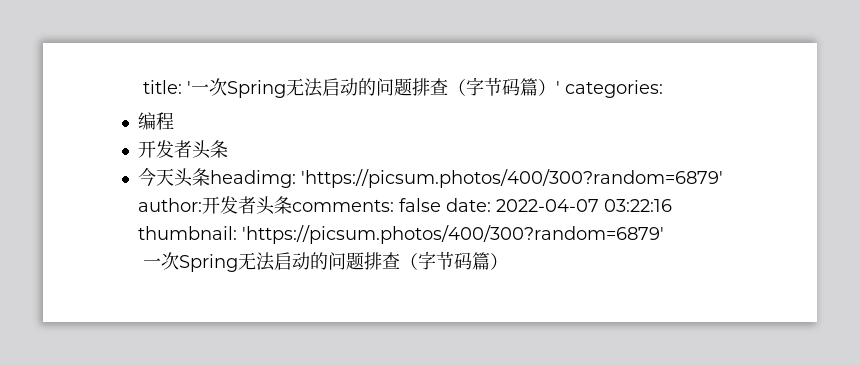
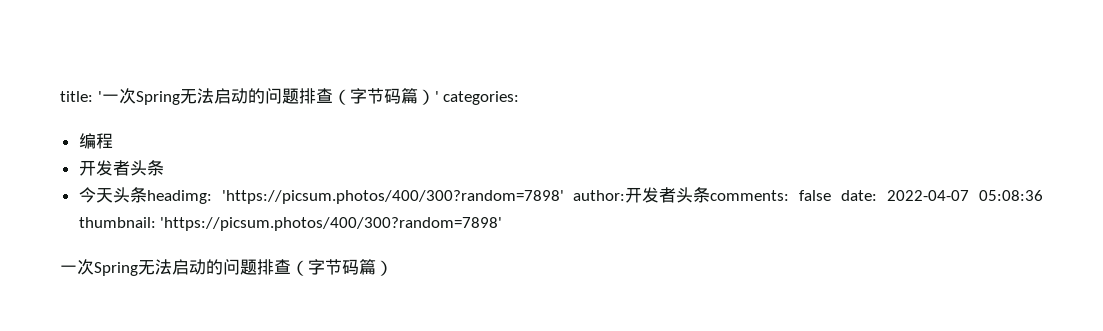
[300,169,723,188] 'https://picsum.photos/400/300?random=6879' -> [221,190,564,204] 'https://picsum.photos/400/300?random=7898'
[603,199,672,212] [137,225,664,244] 03:22:16 thumbnail: 'https://picsum.photos/400/300?random=6879' -> [979,190,1043,201] [78,217,503,231] 05:08:36 thumbnail: 'https://picsum.photos/400/300?random=7898'

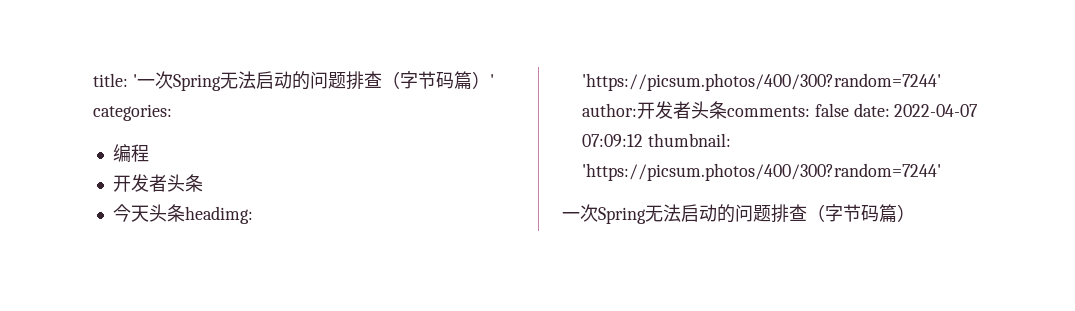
[221,190,564,204] 'https://picsum.photos/400/300?random=7898' -> [581,73,941,91] 'https://picsum.photos/400/300?random=7244'
[979,190,1043,201] [78,217,503,231] 05:08:36 thumbnail: 'https://picsum.photos/400/300?random=7898' -> [581,133,731,147] [581,163,941,181] 07:09:12 thumbnail: 'https://picsum.photos/400/300?random=7244'

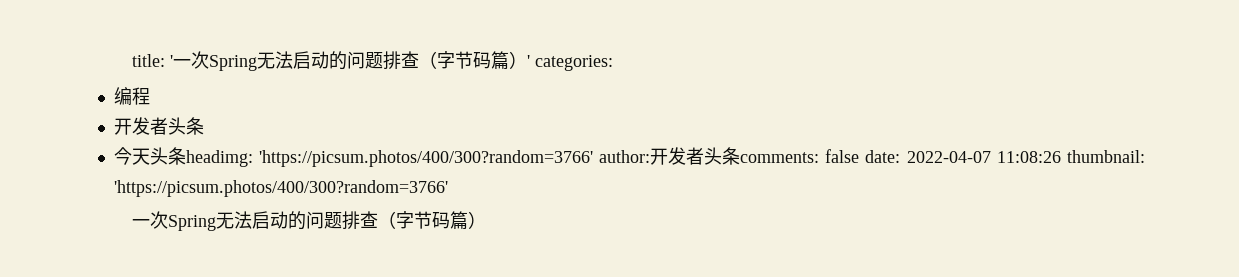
[581,73,941,91] 'https://picsum.photos/400/300?random=7244' -> [258,150,593,167] 'https://picsum.photos/400/300?random=3766'
[581,133,731,147] [581,163,941,181] 07:09:12 thumbnail: 'https://picsum.photos/400/300?random=7244' -> [996,150,1145,163] [113,180,448,197] 11:08:26 thumbnail: 'https://picsum.photos/400/300?random=3766'

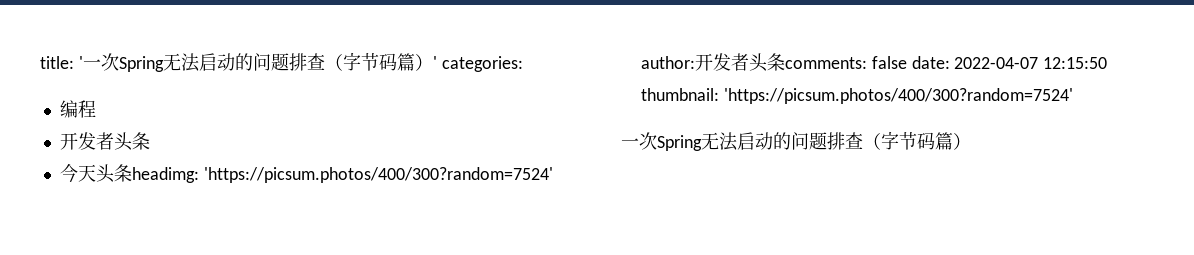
[258,150,593,167] 'https://picsum.photos/400/300?random=3766' -> [203,167,553,183] 'https://picsum.photos/400/300?random=7524'
[996,150,1145,163] [113,180,448,197] 11:08:26 thumbnail: 'https://picsum.photos/400/300?random=3766' -> [1043,57,1108,69] [640,88,1073,104] 12:15:50 thumbnail: 'https://picsum.photos/400/300?random=7524'

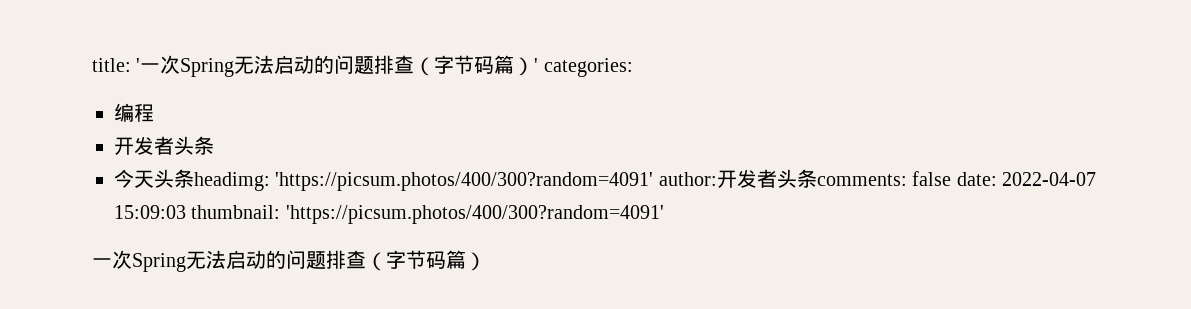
[203,167,553,183] 'https://picsum.photos/400/300?random=7524' -> [275,172,654,191] 'https://picsum.photos/400/300?random=4091'
[1043,57,1108,69] [640,88,1073,104] 12:15:50 thumbnail: 'https://picsum.photos/400/300?random=7524' -> [114,205,664,224] 15:09:03 thumbnail: 'https://picsum.photos/400/300?random=4091'

